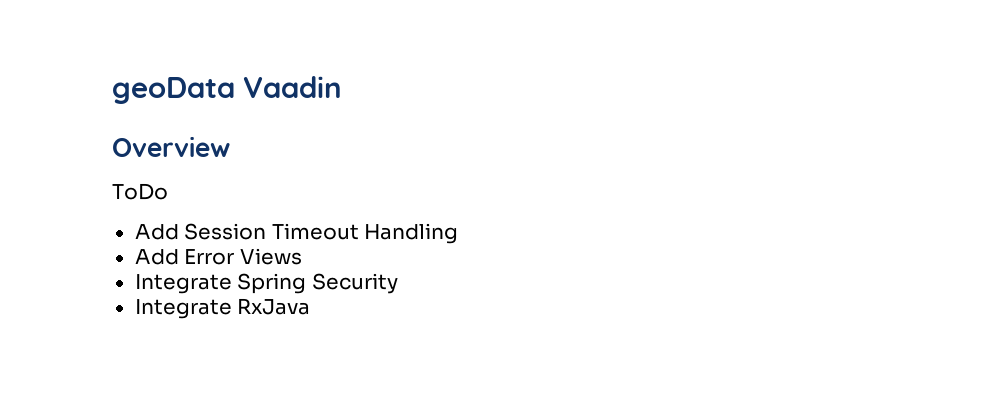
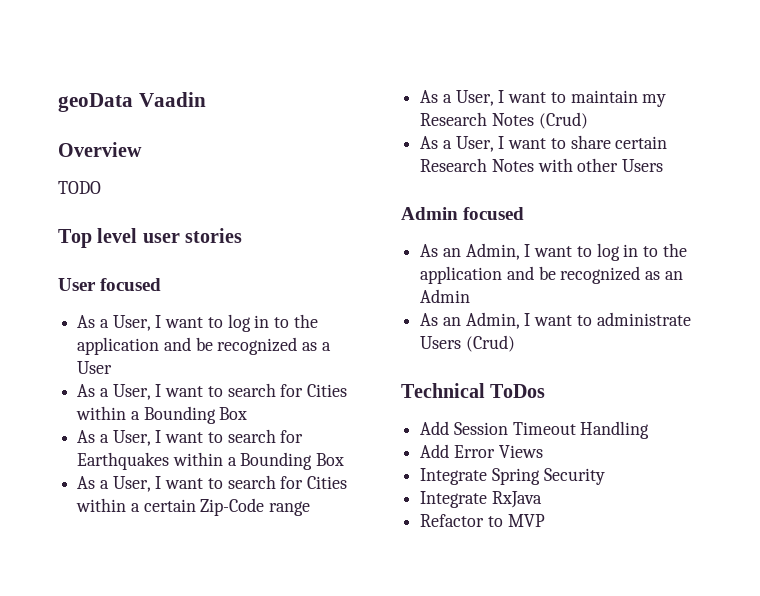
[112,183,168,200] ToDo -> [58,181,101,194] [58,228,243,248] [58,278,162,291] [77,314,318,332] [77,337,331,355] [77,361,113,374] [77,383,348,400] [76,406,248,424] [77,429,304,446] [77,452,345,470] [77,475,348,492] [76,498,311,516] [420,90,667,107] [420,112,588,129] [420,135,668,152] [420,158,664,172] [401,207,525,220] [420,243,687,261] [420,266,683,284] [420,289,471,303] [420,312,691,329] [420,335,515,352] [401,383,546,398] TODO // Top level user stories // User focused // As a User, I want to log in to the application and be recognized as a User // As a User, I want to search for Cities within a Bounding Box // As a User, I want to search for Earthquakes within a Bounding Box // As a User, I want to search for Cities within a certain Zip-Code range // As a User, I want to maintain my Research Notes (Crud) // As a User, I want to share certain Research Notes with other Users // Admin focused // As an Admin, I want to log in to the application and be recognized as an Admin // As an Admin, I want to administrate Users (Crud) // Technical ToDos
(311, 306) none -> [420,514,545,527] // Refactor to MVP

